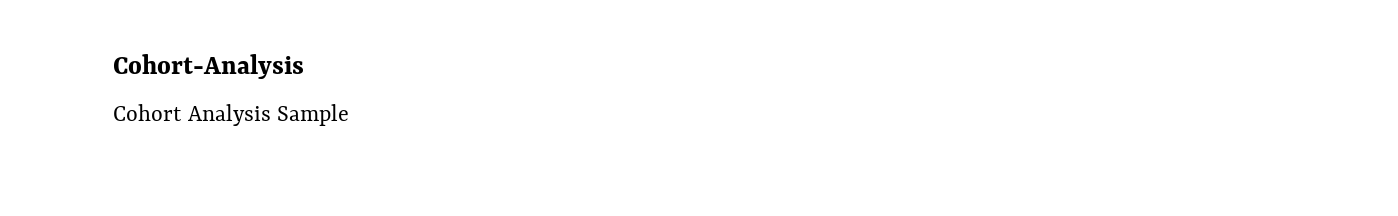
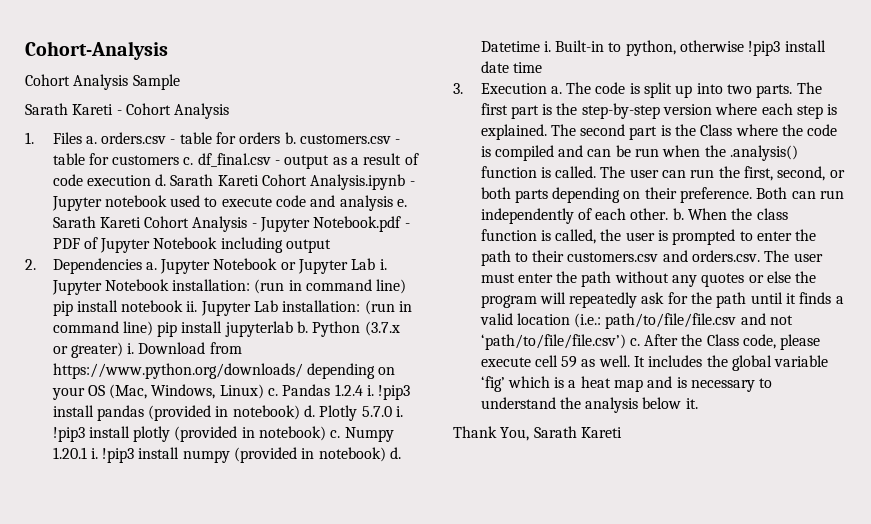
(350, 115) none -> [25,103,230,119] [25,132,401,144] [52,153,419,169] [52,174,415,190] [51,195,408,211] [52,216,410,232] [52,237,332,253] [25,258,387,274] [51,279,407,295] [52,300,413,316] [52,321,400,337] [52,342,242,358] [52,363,396,379] [51,384,411,400] [52,405,404,421] [52,426,394,442] [52,447,402,463] [480,40,826,56] [480,61,542,73] [453,82,822,98] [480,103,838,119] [480,124,838,140] [480,145,799,161] [480,166,845,181] [480,187,845,203] [480,208,788,224] [480,229,817,245] [480,250,823,266] [480,271,817,287] [480,292,844,308] [479,313,794,329] [480,334,821,350] [480,355,829,371] [480,376,773,392] [480,397,698,413] [453,426,622,441] // Sarath Kareti - Cohort Analysis // 1. Files a. orders.csv - table for orders b. customers.csv - table for customers c. df_final.csv - output as a result of code execution d. Sarath Kareti Cohort Analysis.ipynb - Jupyter notebook used to execute code and analysis e. Sarath Kareti Cohort Analysis - Jupyter Notebook.pdf - PDF of Jupyter Notebook including output // 2. Dependencies a. Jupyter Notebook or Jupyter Lab i. Jupyter Notebook installation: (run in command line) pip install notebook ii. Jupyter Lab installation: (run in command line) pip install jupyterlab b. Python (3.7.x or greater) i. Download from https://www.python.org/downloads/ depending on your OS (Mac, Windows, Linux) c. Pandas 1.2.4 i. !pip3 install pandas (provided in notebook) d. Plotly 5.7.0 i. !pip3 install plotly (provided in notebook) c. Numpy 1.20.1 i. !pip3 install numpy (provided in notebook) d. Datetime i. Built-in to python, otherwise !pip3 install date time // 3. Execution a. The code is split up into two parts. The first part is the step-by-step version where each step is explained. The second part is the Class where the code is compiled and can be run when the .analysis() function is called. The user can run the first, second, or both parts depending on their preference. Both can run independently of each other. b. When the class function is called, the user is prompted to enter the path to their customers.csv and orders.csv. The user must enter the path without any quotes or else the program will repeatedly ask for the path until it finds a valid location (i.e.: path/to/file/file.csv and not ‘path/to/file/file.csv’) c. After the Class code, please execute cell 59 as well. It includes the global variable ‘fig’ which is a heat map and is necessary to understand the analysis below it. // Thank You, Sarath Kareti

